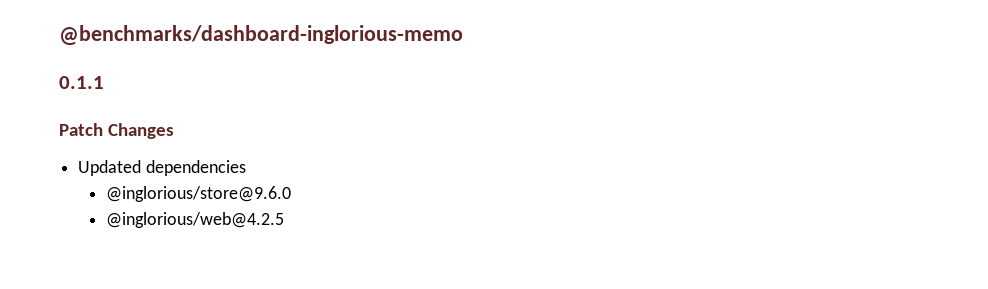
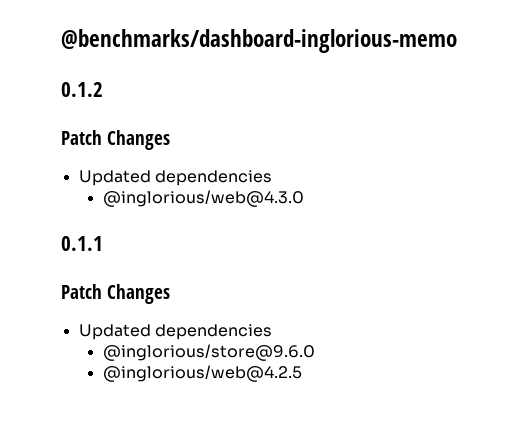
(463, 35) none -> [61,82,103,97] [61,130,170,150] [78,170,272,186] [102,190,304,207] // 0.1.2 // Patch Changes // Updated dependencies // @inglorious/web@4.3.0

